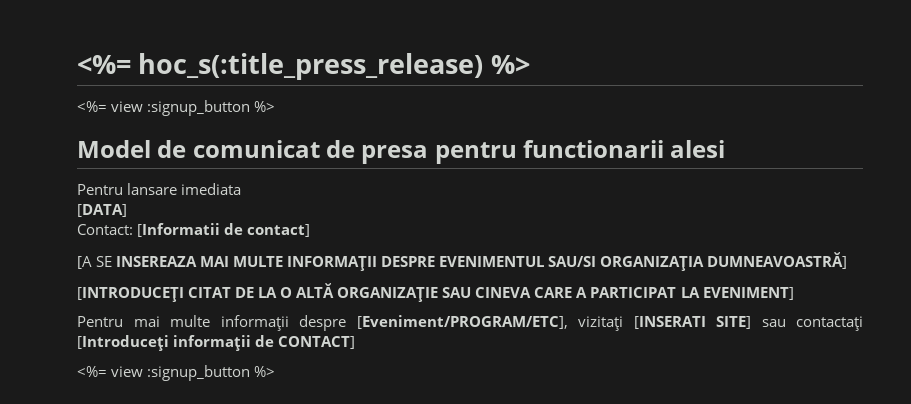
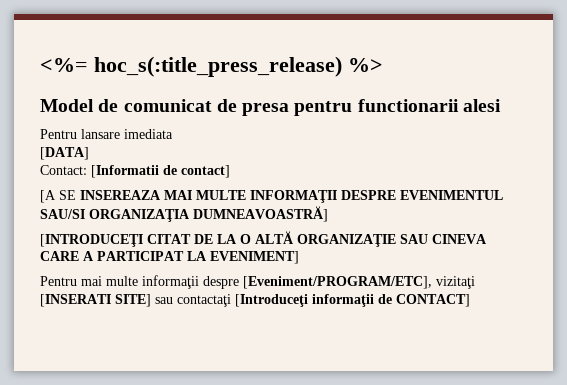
[77,100,276,116] // <%= view :signup_button %> -> (383, 65) none
[77,365,276,381] // <%= view :signup_button %> -> (470, 300) none

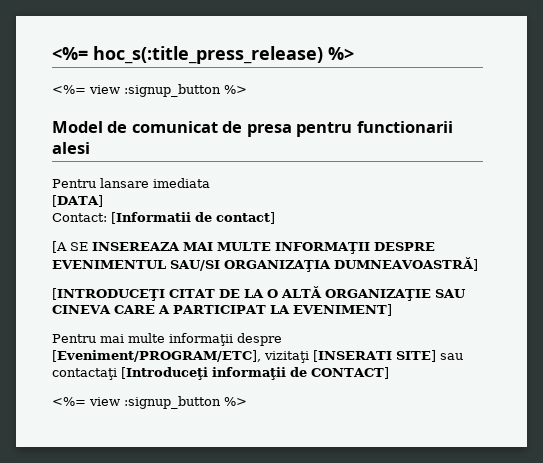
(383, 65) none -> [52,84,247,97] // <%= view :signup_button %>
(470, 300) none -> [52,396,247,409] // <%= view :signup_button %>

